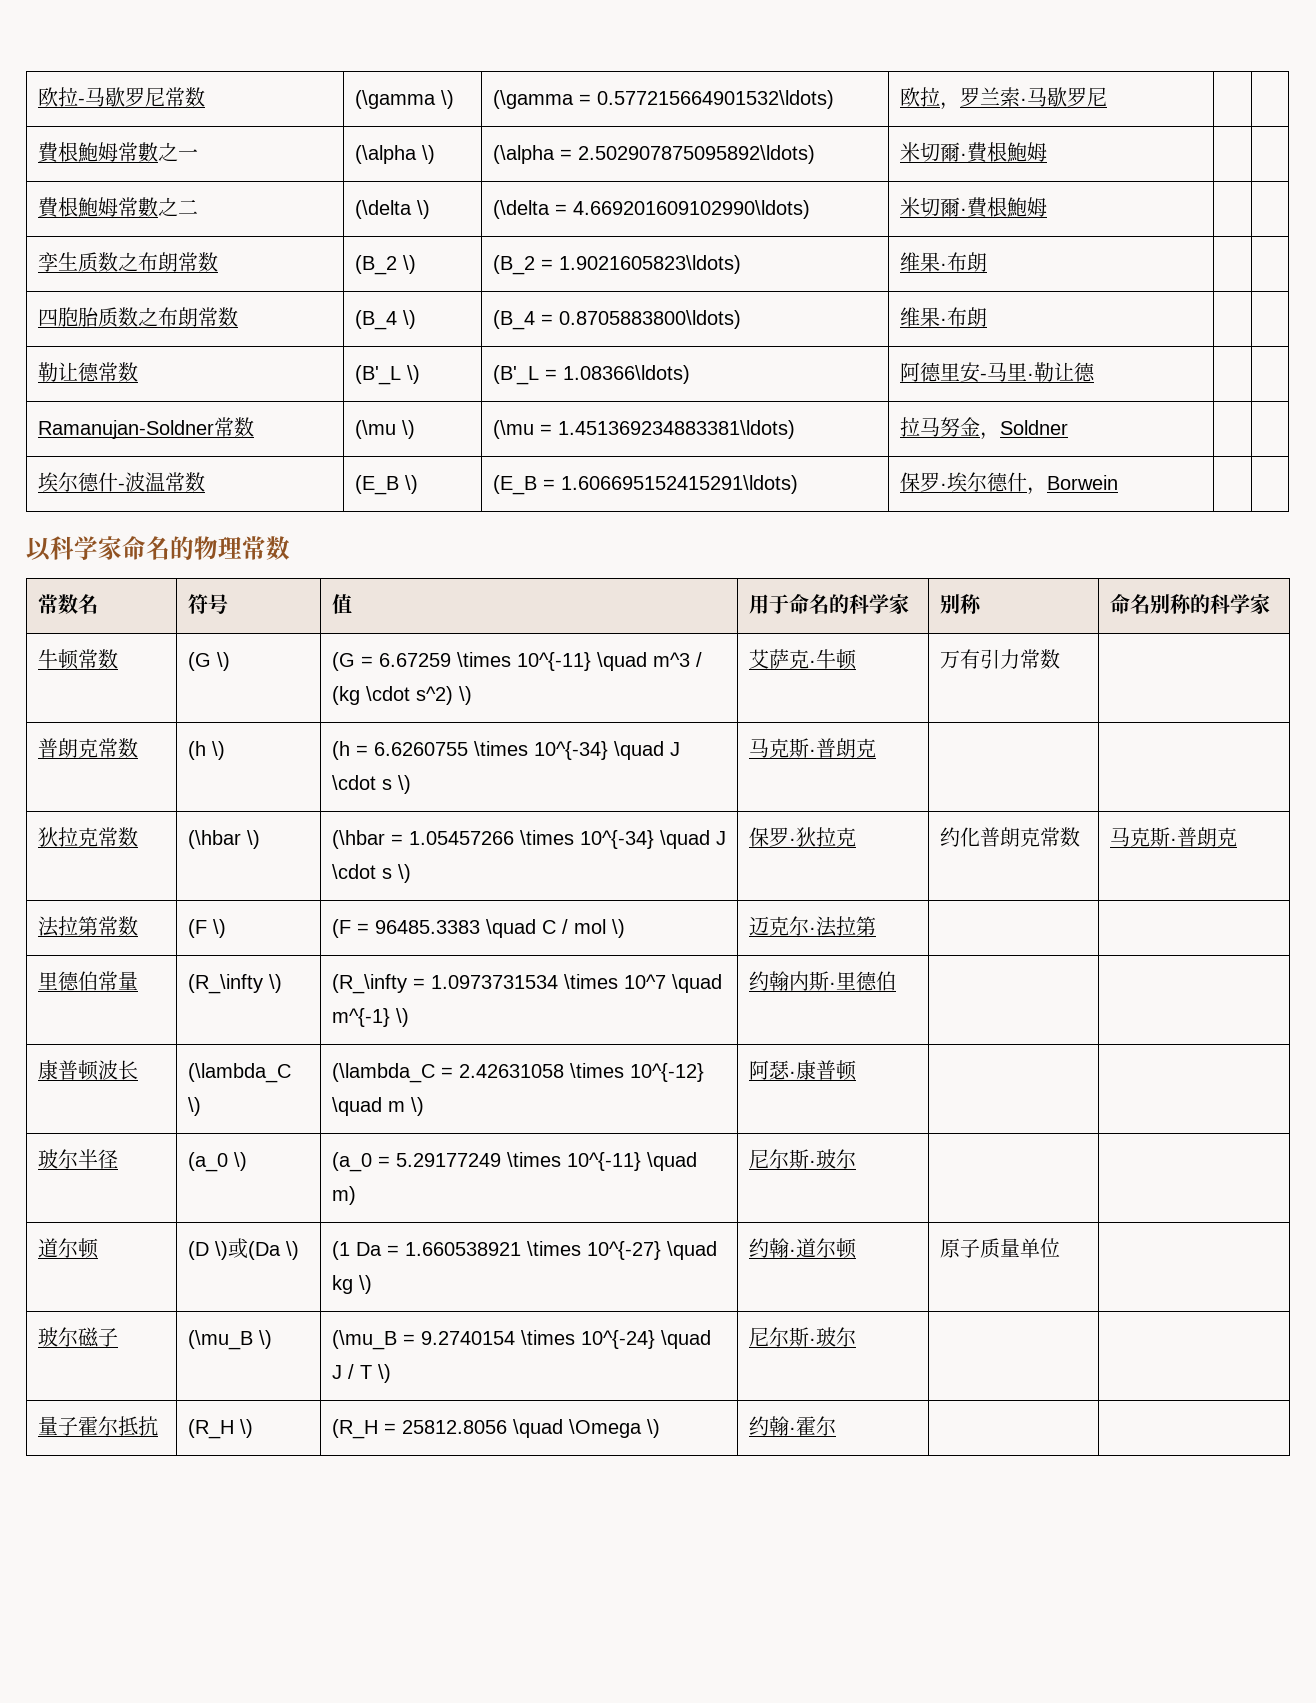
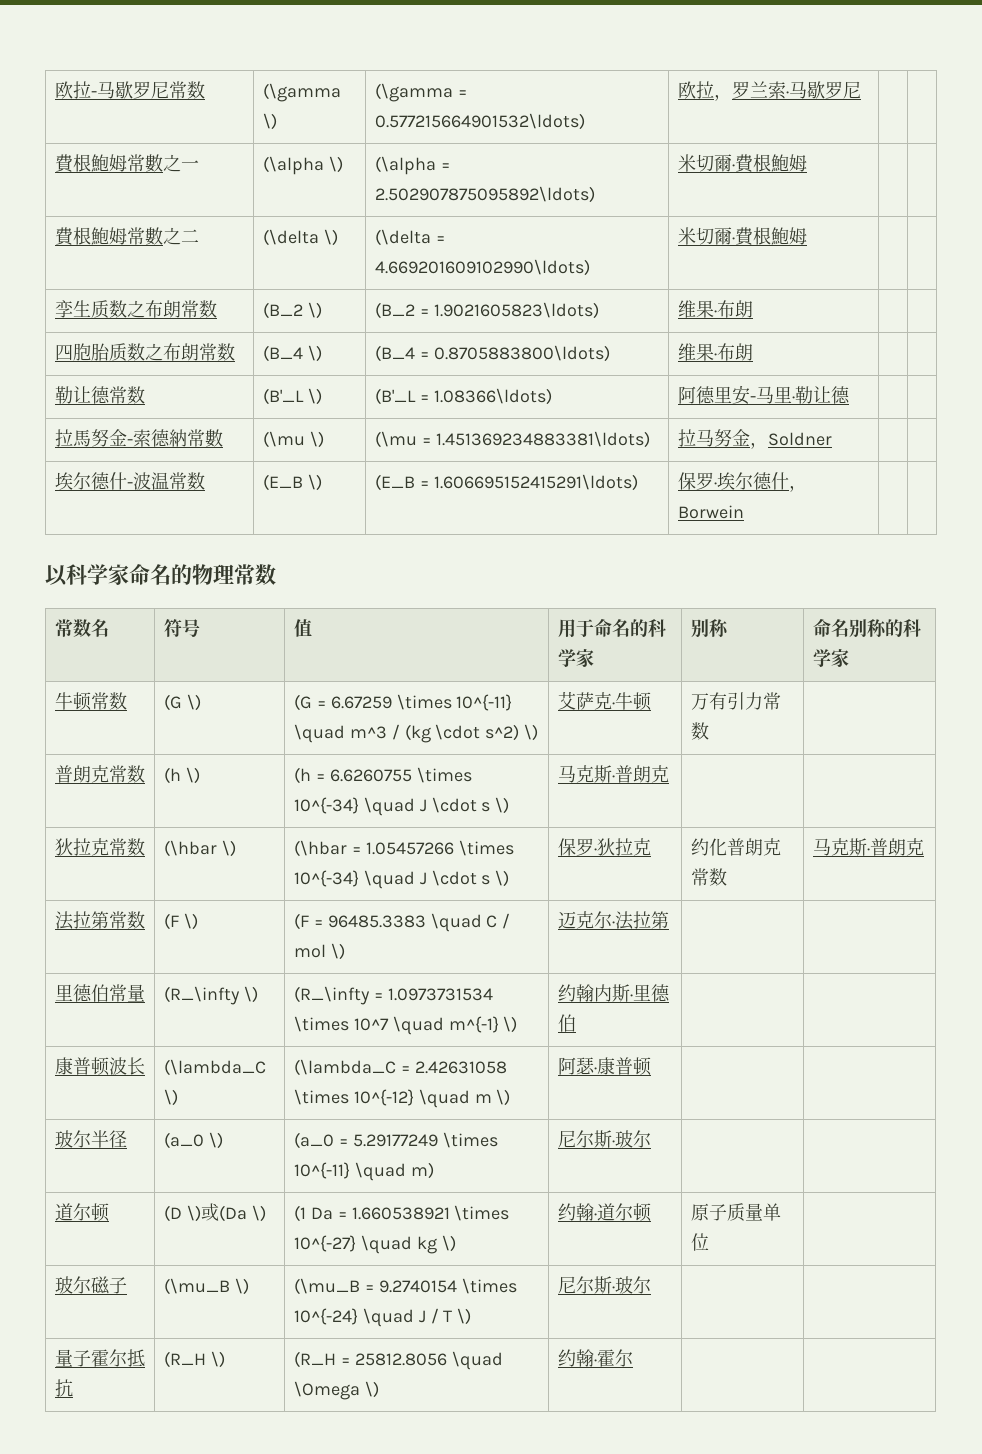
[37,417,254,439] Ramanujan-Soldner常数 -> [54,429,223,447] 拉馬努金-索德納常數

